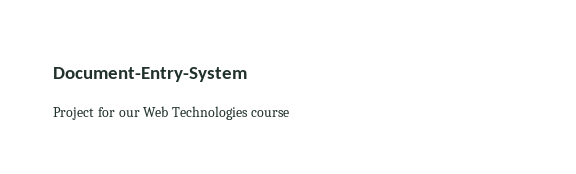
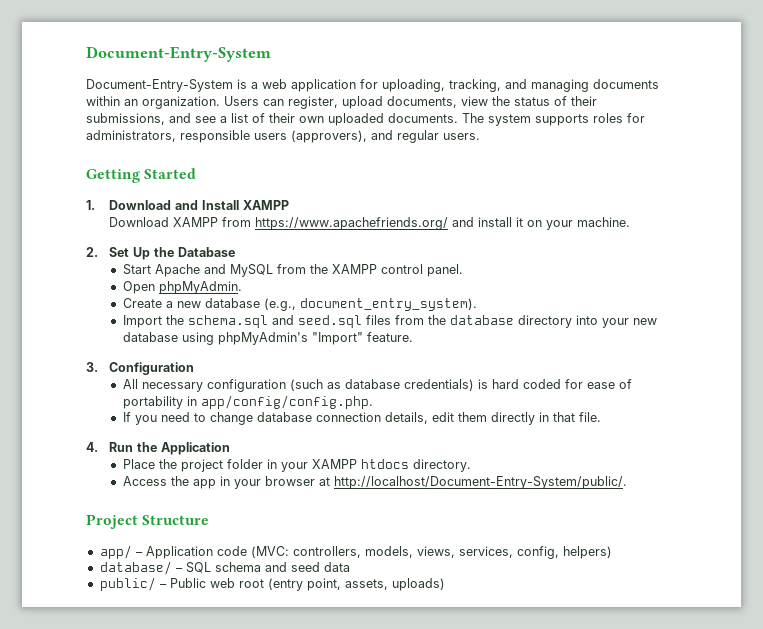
[53,106,289,120] Project for our Web Technologies course -> [86,79,659,92] [86,96,597,109] [86,113,645,126] [86,130,480,143] [86,168,197,183] [86,200,289,210] [108,217,630,230] [86,247,235,260] [122,264,463,277] [122,281,242,294] [122,298,477,311] [122,315,657,328] [122,332,413,345] [86,362,194,375] [122,379,632,392] [122,395,373,409] [122,412,601,425] [86,442,230,455] [122,459,471,472] [122,476,627,489] [86,514,210,529] [99,545,612,559] [99,561,350,575] [99,577,445,591] Document-Entry-System is a web application for uploading, tracking, and managing documents within an organization. Users can register, upload documents, view the status of their submissions, and see a list of their own uploaded documents. The system supports roles for administrators, responsible users (approvers), and regular users. // Getting Started // 1. Download and Install XAMPP // Download XAMPP from https://www.apachefriends.org/ and install it on your machine. // 2. Set Up the Database // Start Apache and MySQL from the XAMPP control panel. // Open phpMyAdmin. // Create a new database (e.g., document_entry_system). // Import the schema.sql and seed.sql files from the database directory into your new database using phpMyAdmin's "Import" feature. // 3. Configuration // All necessary configuration (such as database credentials) is hard coded for ease of portability in app/config/config.php. // If you need to change database connection details, edit them directly in that file. // 4. Run the Application // Place the project folder in your XAMPP htdocs directory. // Access the app in your browser at http://localhost/Document-Entry-System/public/. // Project Structure // app/ – Application code (MVC: controllers, models, views, services, config, helpers) // database/ – SQL schema and seed data // public/ – Public web root (entry point, assets, uploads)

